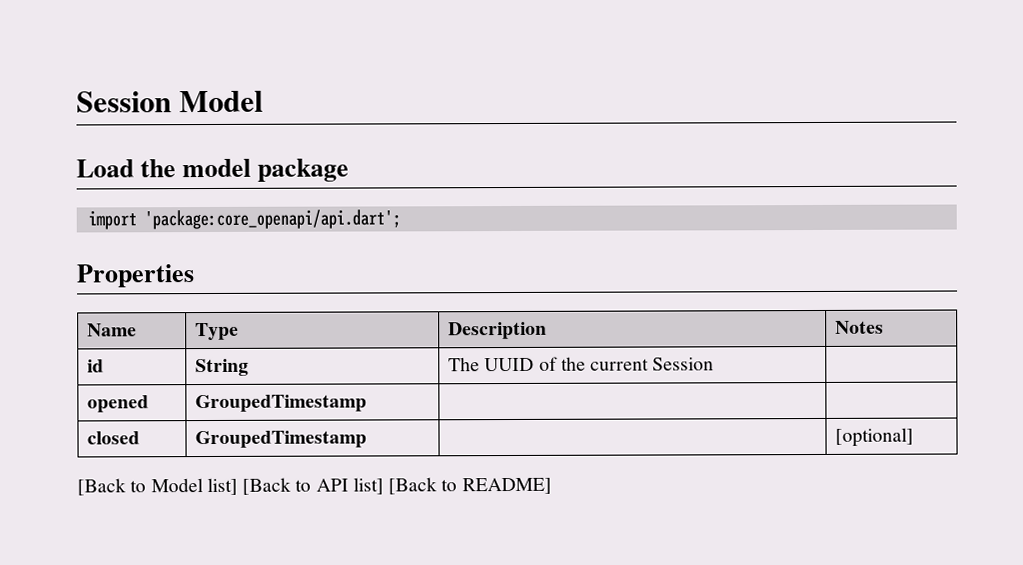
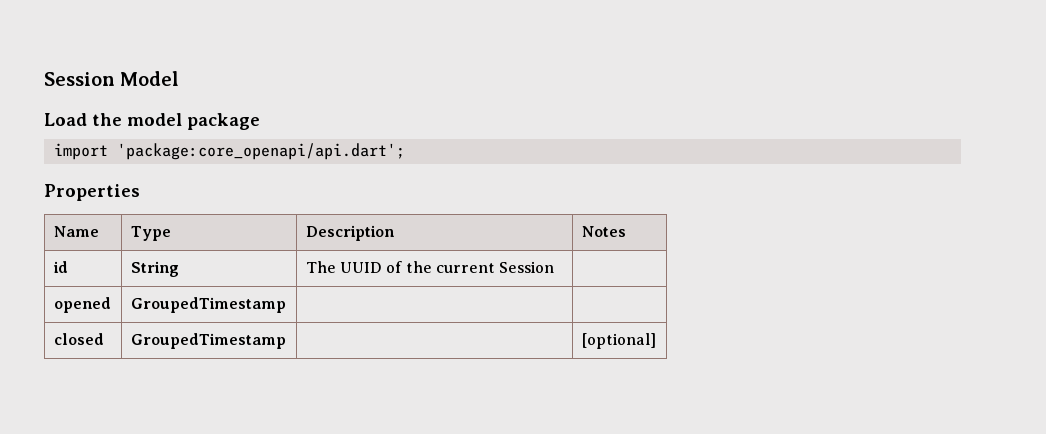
[77,477,552,496] // [Back to Model list] [Back to API list] [Back to README] -> (656, 341) none

